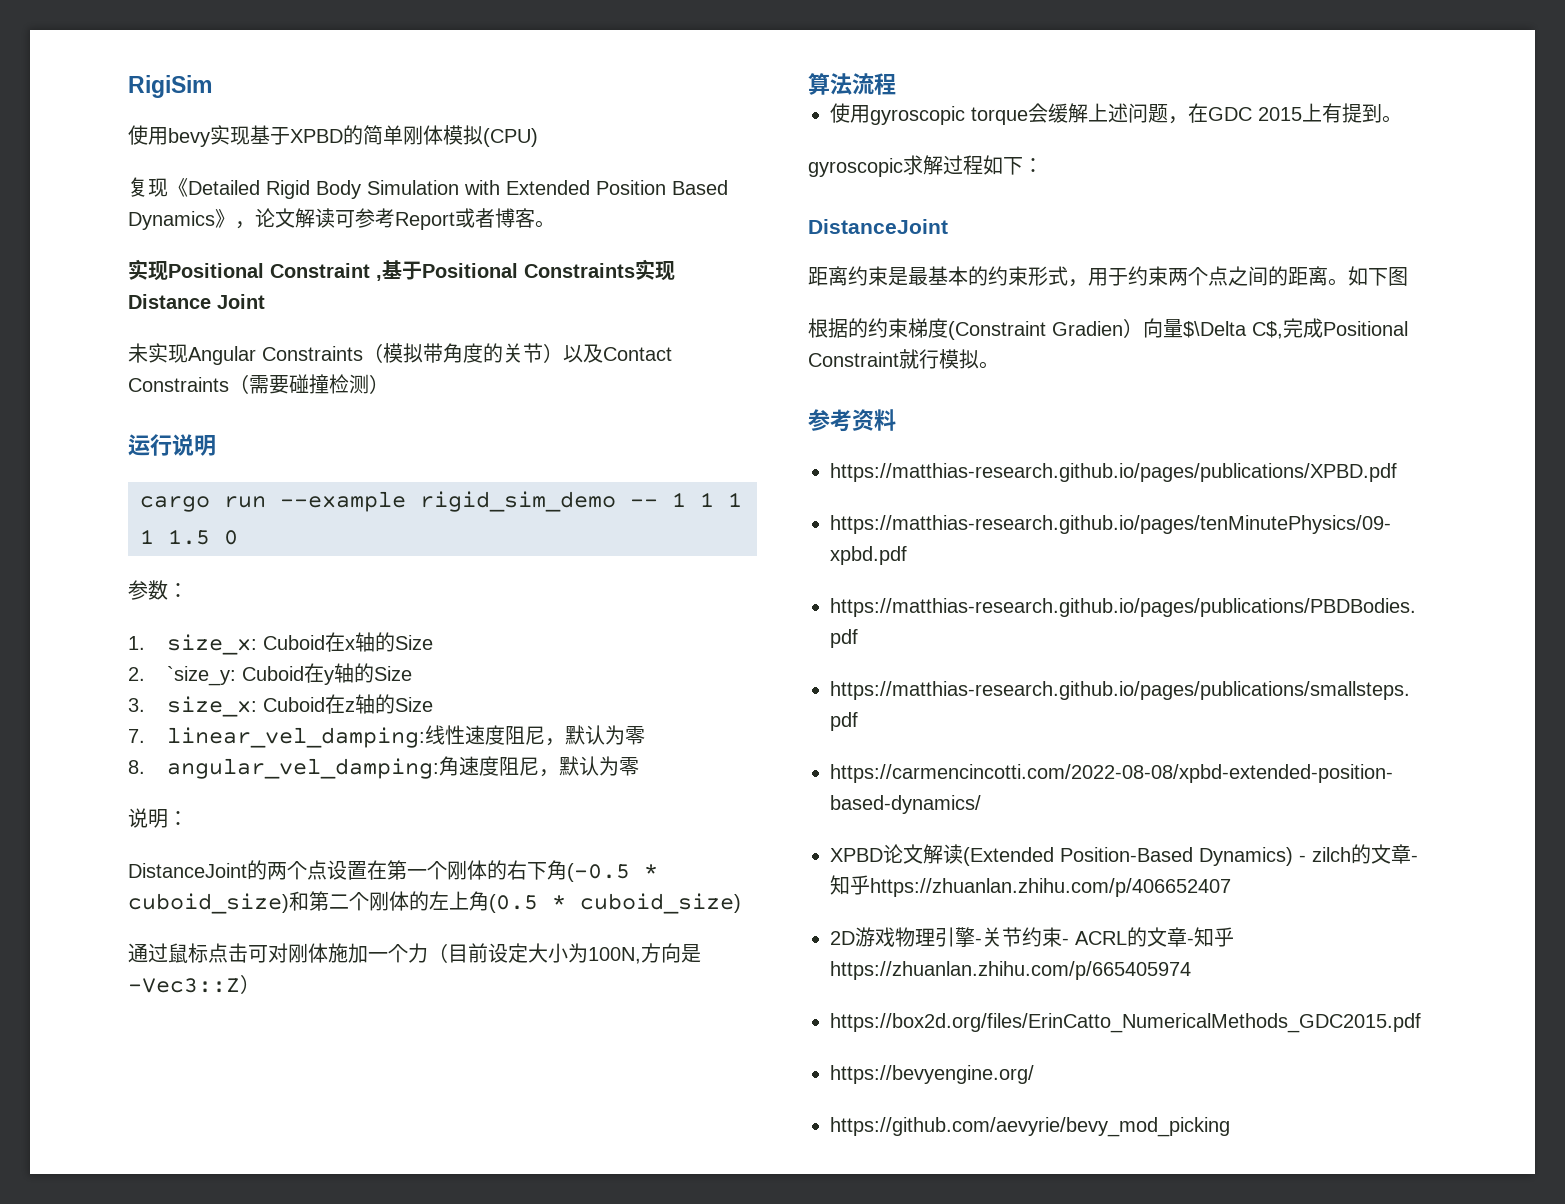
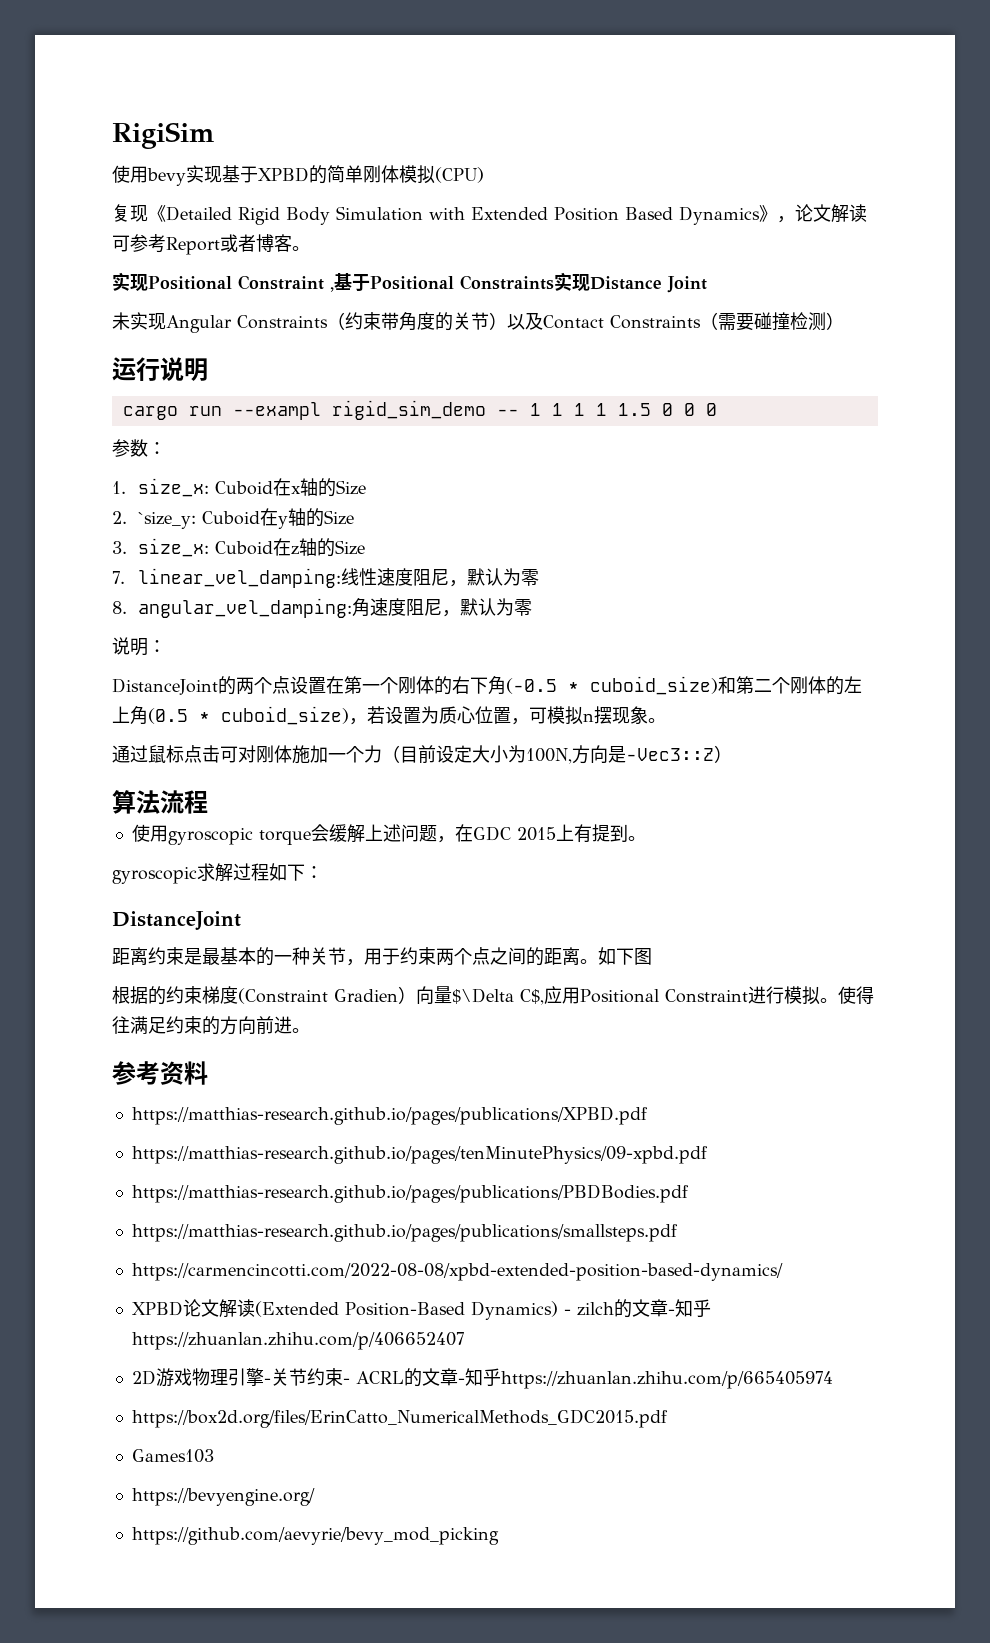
[383,343,423,363] 模拟 -> [345,312,381,330] 约束
[280,491,406,512] --example -> [232,402,321,420] --exampl
(238, 537) none -> [683,403,717,416] 0 0
(741, 903) none -> [349,706,666,725] ，若设置为质心位置，可模拟n摆现象。
[988,266,1068,286] 约束形式 -> [274,947,346,965] 一种关节
[1283,318,1408,338] [808,349,919,369] 完成Positional Constraint就 -> [544,986,766,1004] 应用Positional Constraint进
(999, 365) none -> [838,986,874,1004] [112,1016,310,1035] 使得往满足约束的方向前进。
(1421, 1023) none -> [131,1449,214,1463] // Games103

